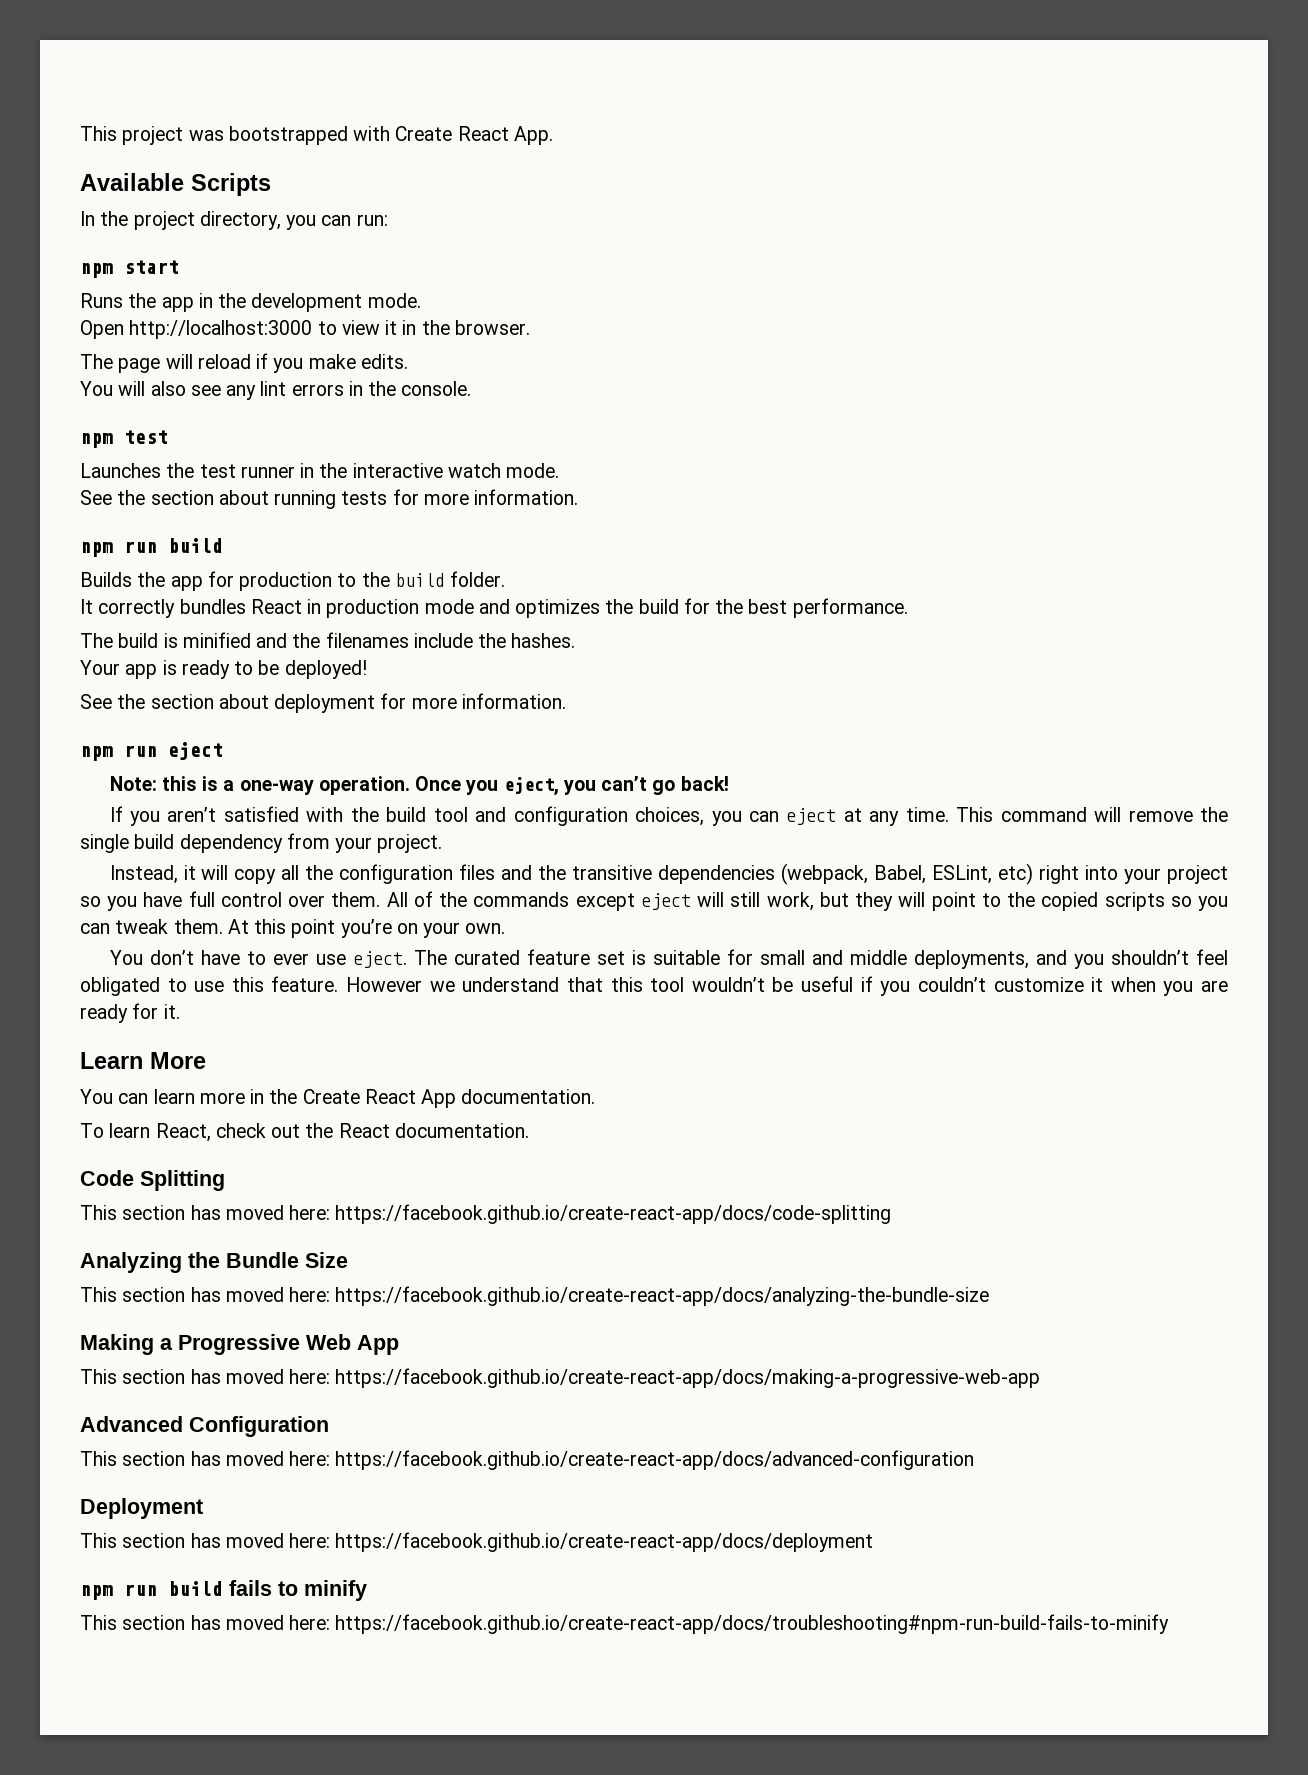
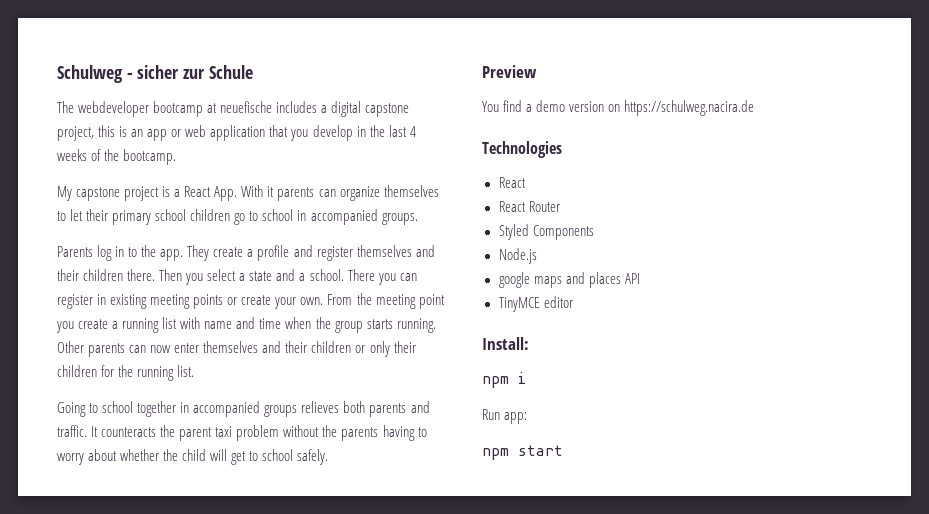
[80,126,553,145] [80,173,271,196] [80,211,388,230] [80,260,179,278] [80,293,421,312] [80,320,530,339] [80,353,408,373] [80,381,472,400] [80,430,168,448] [80,463,560,478] [80,489,579,509] [80,538,223,557] [80,571,506,591] [80,598,908,618] [80,632,576,648] [80,660,367,679] [80,693,566,713] [80,742,223,761] [109,776,729,796] [109,806,1228,826] [80,833,443,853] [109,863,1228,885] [80,891,1229,911] [80,919,506,938] [109,949,1228,969] [80,976,1228,996] [80,1003,180,1023] [80,1052,206,1069] [80,1089,596,1108] [80,1123,529,1142] [80,1170,225,1191] [80,1204,892,1224] [80,1252,348,1273] [80,1286,990,1306] [80,1334,399,1355] [80,1368,1041,1388] [80,1416,329,1437] [80,1450,975,1470] [80,1498,203,1519] [80,1532,874,1552] [80,1580,367,1601] [80,1614,1170,1634] This project was bootstrapped with Create React App. // Available Scripts // In the project directory, you can run: // npm start // Runs the app in the development mode. // Open http://localhost:3000 to view it in the browser. // The page will reload if you make edits. // You will also see any lint errors in the console. // npm test // Launches the test runner in the interactive watch mode. // See the section about running tests for more information. // npm run build // Builds the app for production to the build folder. // It correctly bundles React in production mode and optimizes the build for the best performance. // The build is minified and the filenames include the hashes. // Your app is ready to be deployed! // See the section about deployment for more information. // npm run eject // Note: this is a one-way operation. Once you eject, you can’t go back! // If you aren’t satisfied with the build tool and configuration choices, you can eject at any time. This command will remove the single build dependency from your project. // Instead, it will copy all the configuration files and the transitive dependencies (webpack, Babel, ESLint, etc) right into your project so you have full control over them. All of the commands except eject will still work, but they will point to the copied scripts so you can tweak them. At this point you’re on your own. // You don’t have to ever use eject. The curated feature set is suitable for small and middle deployments, and you shouldn’t feel obligated to use this feature. However we understand that this tool wouldn’t be useful if you couldn’t customize it when you are ready for it. // Learn More // You can learn more in the Create React App documentation. // To learn React, check out the React documentation. // Code Splitting // This section has moved here: https://facebook.github.io/create-react-app/docs/code-splitting // Analyzing the Bundle Size // This section has moved here: https://facebook.github.io/create-react-app/docs/analyzing-the-bundle-size // Making a Progressive Web App // This section has moved here: https://facebook.github.io/create-react-app/docs/making-a-progressive-web-app // Advanced Configuration // This section has moved here: https://facebook.github.io/create-react-app/docs/advanced-configuration // Deployment // This section has moved here: https://facebook.github.io/create-react-app/docs/deployment // npm run build fails to minify // This section has moved here: https://facebook.github.io/create-react-app/docs/troubleshooting#npm-run-build-fails-to-minify -> [57,65,253,83] [57,101,410,117] [57,125,416,141] [57,149,177,165] [57,185,439,201] [57,209,418,225] [57,245,435,261] [57,269,417,285] [57,293,445,309] [56,317,436,333] [57,341,416,357] [57,365,195,381] [57,401,430,417] [57,425,427,441] [57,449,329,465] [482,65,537,78] [482,100,755,116] [482,141,562,158] [498,177,526,188] [498,201,560,212] [498,224,594,240] [498,248,537,264] [498,272,640,288] [498,296,573,312] [482,337,529,350] [482,372,526,388] [482,409,528,424] [482,445,563,460] Schulweg - sicher zur Schule // The webdeveloper bootcamp at neuefische includes a digital capstone project, this is an app or web application that you develop in the last 4 weeks of the bootcamp. // My capstone project is a React App. With it parents can organize themselves to let their primary school children go to school in accompanied groups. // Parents log in to the app. They create a profile and register themselves and their children there. Then you select a state and a school. There you can register in existing meeting points or create your own. From the meeting point you create a running list with name and time when the group starts running. Other parents can now enter themselves and their children or only their children for the running list. // Going to school together in accompanied groups relieves both parents and traffic. It counteracts the parent taxi problem without the parents having to worry about whether the child will get to school safely. // Preview // You find a demo version on https://schulweg.nacira.de // Technologies // React // React Router // Styled Components // Node.js // google maps and places API // TinyMCE editor // Install: // npm i // Run app: // npm start

